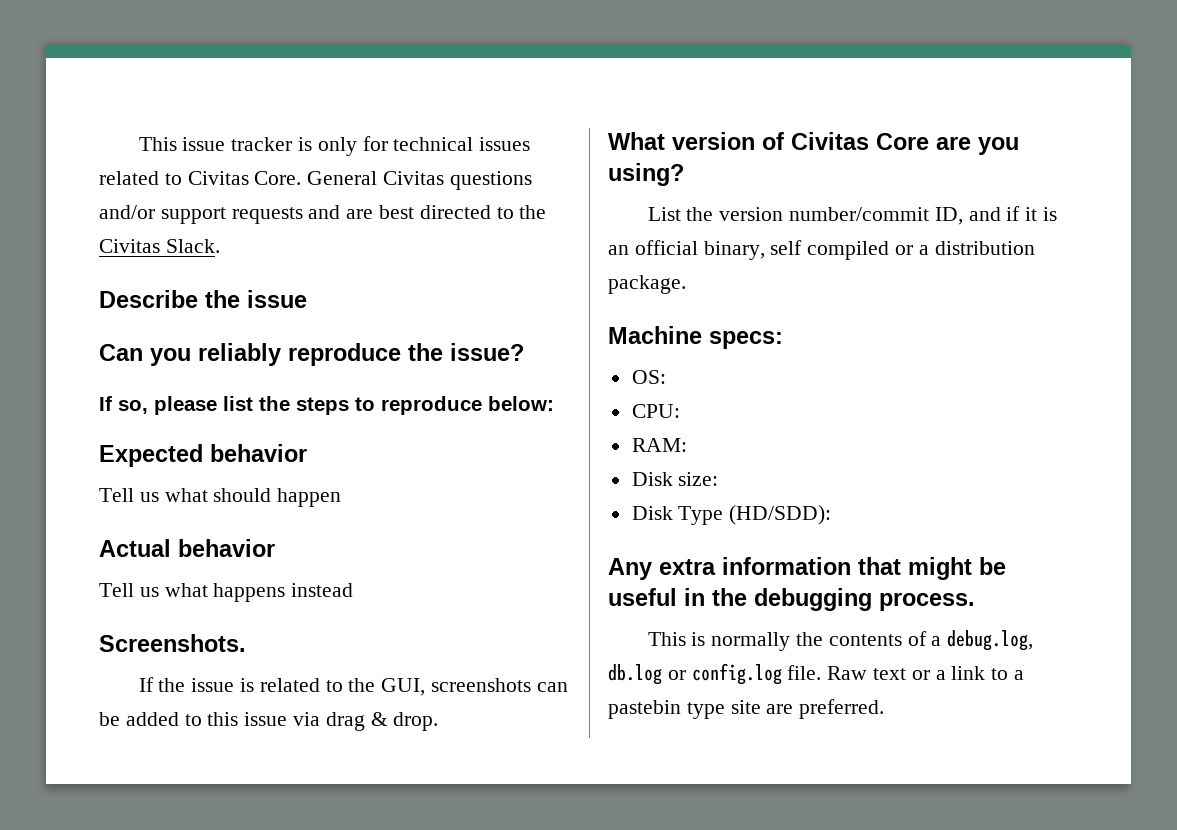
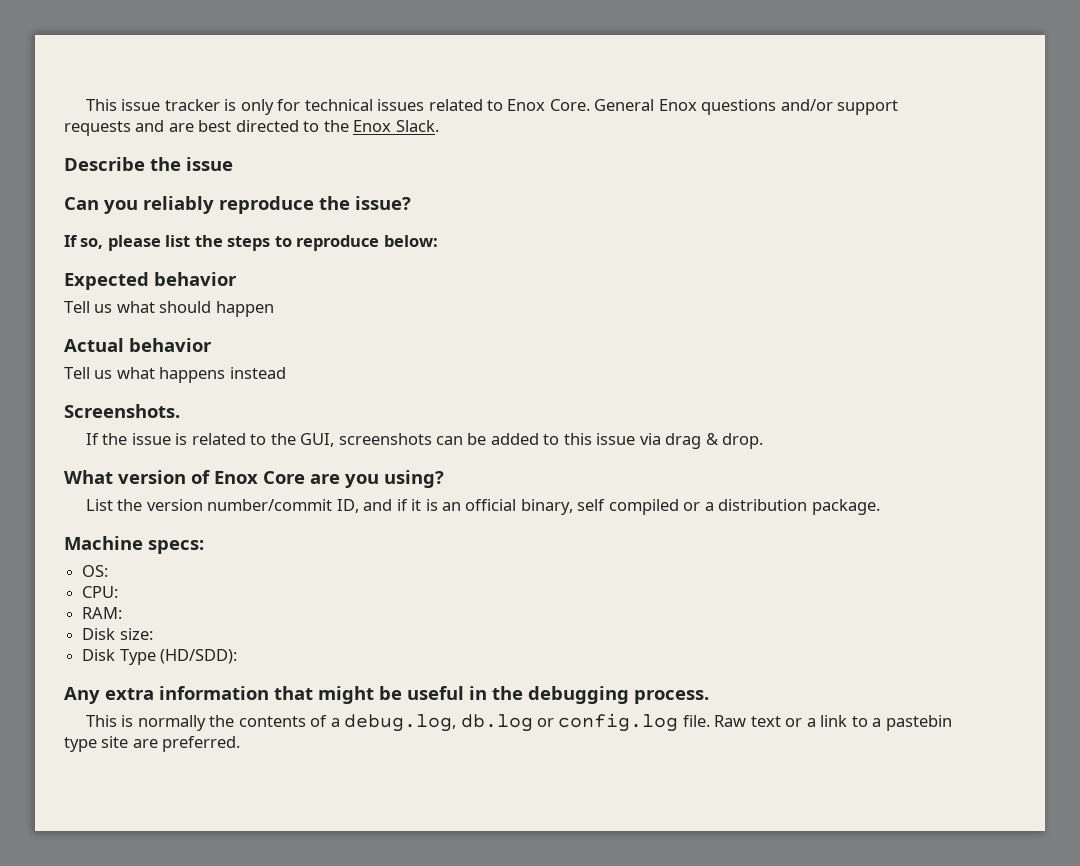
[187,171,249,185] Civitas -> [507,99,546,111] Enox
[383,171,445,185] Civitas -> [658,99,697,111] Enox
[99,239,160,253] Civitas -> [353,120,392,132] Enox
[791,132,869,150] Civitas -> [214,471,258,484] Enox

